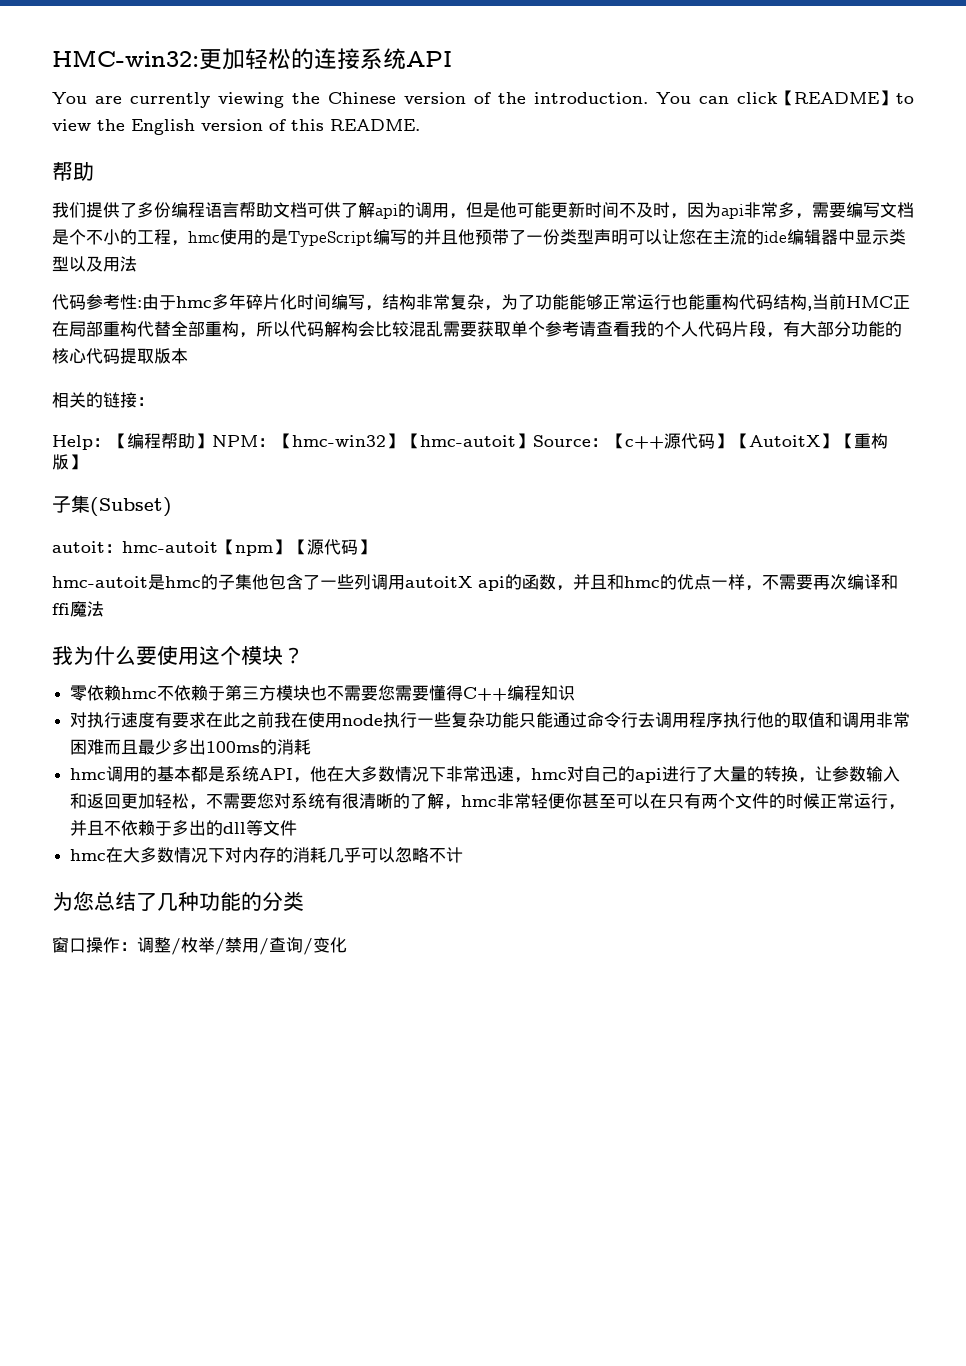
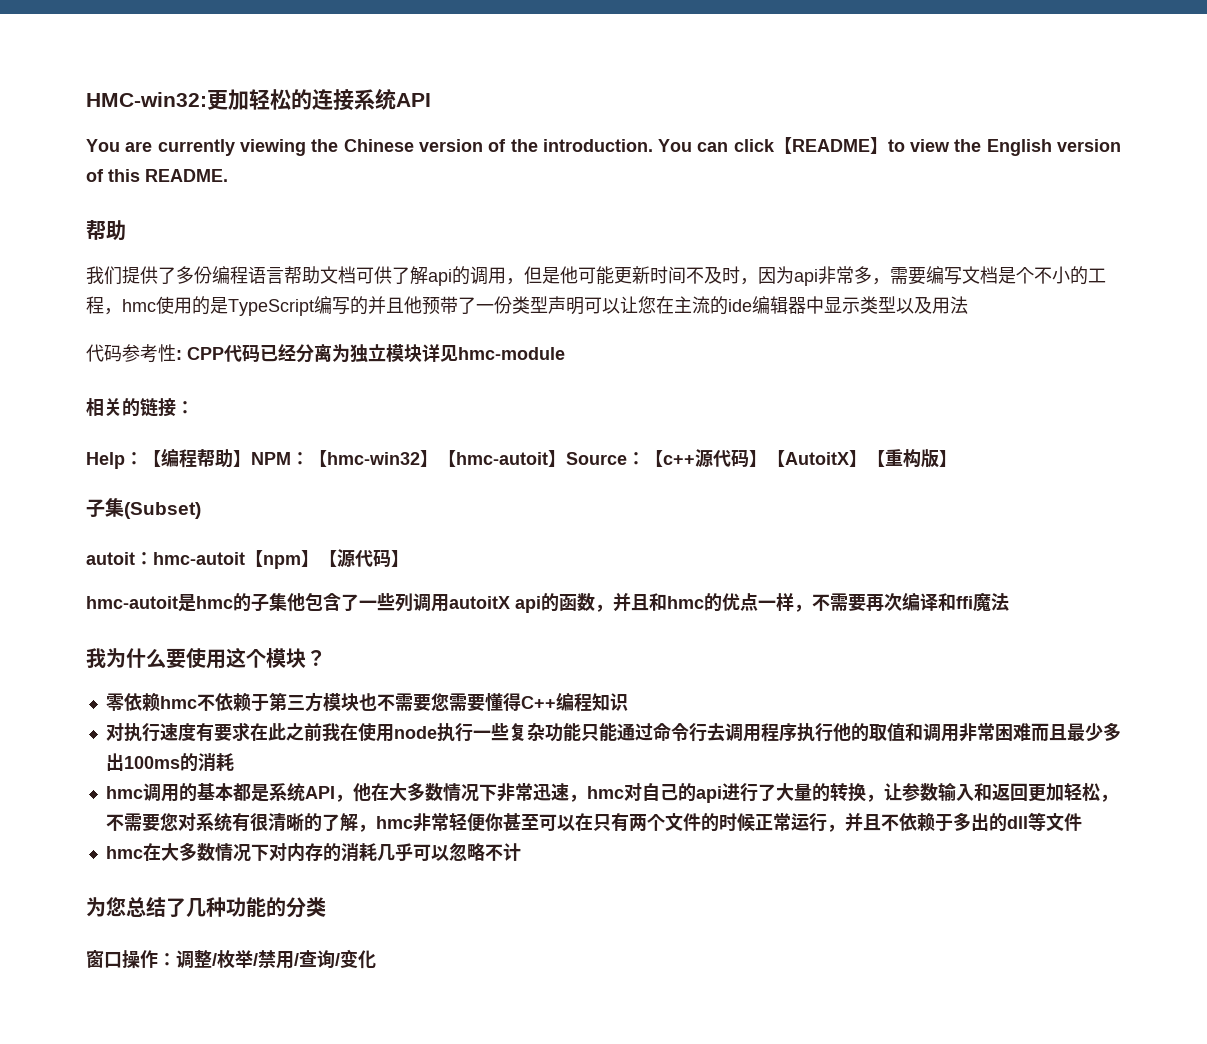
[142,293,910,311] [52,321,902,338] [52,348,188,364] 由于hmc多年碎片化时间编写，结构非常复杂，为了功能能够正常运行也能重构代码结构,当前HMC正在局部重构代替全部重构，所以代码解构会比较混乱需要获取单个参考请查看我的个人代码片段，有大部分功能的核心代码提取版本 -> [187,344,565,363] CPP代码已经分离为独立模块详见hmc-module

